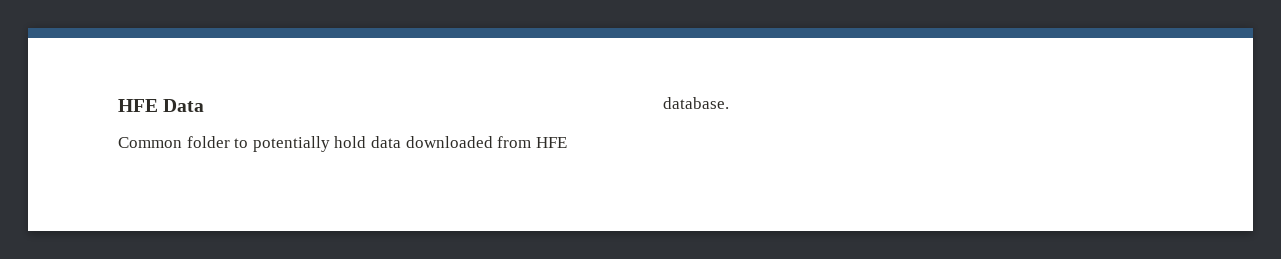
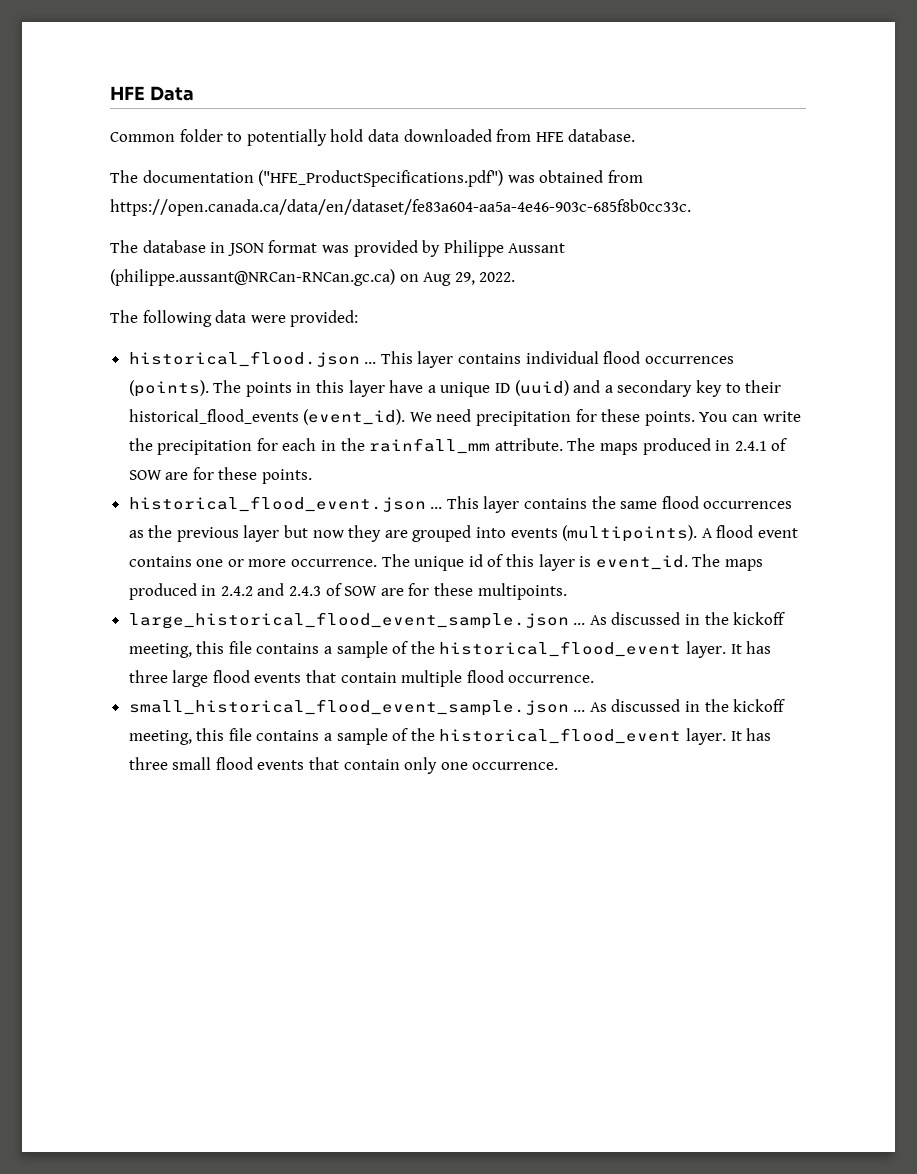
(729, 103) none -> [110,170,643,187] [110,199,691,216] [110,240,566,257] [110,269,516,286] [110,310,359,327] [128,351,734,368] [128,380,782,397] [128,409,801,426] [128,438,788,455] [128,467,313,484] [128,496,793,513] [128,525,798,542] [128,554,763,571] [128,583,567,600] [128,612,786,629] [128,641,772,658] [128,670,595,687] [128,699,786,716] [128,728,772,745] [128,757,559,774] // The documentation ("HFE_ProductSpecifications.pdf") was obtained from https://open.canada.ca/data/en/dataset/fe83a604-aa5a-4e46-903c-685f8b0cc33c. // The database in JSON format was provided by Philippe Aussant (philippe.aussant@NRCan-RNCan.gc.ca) on Aug 29, 2022. // The following data were provided: // historical_flood.json ... This layer contains individual flood occurrences (points). The points in this layer have a unique ID (uuid) and a secondary key to their historical_flood_events (event_id). We need precipitation for these points. You can write the precipitation for each in the rainfall_mm attribute. The maps produced in 2.4.1 of SOW are for these points. // historical_flood_event.json ... This layer contains the same flood occurrences as the previous layer but now they are grouped into events (multipoints). A flood event contains one or more occurrence. The unique id of this layer is event_id. The maps produced in 2.4.2 and 2.4.3 of SOW are for these multipoints. // large_historical_flood_event_sample.json ... As discussed in the kickoff meeting, this file contains a sample of the historical_flood_event layer. It has three large flood events that contain multiple flood occurrence. // small_historical_flood_event_sample.json ... As discussed in the kickoff meeting, this file contains a sample of the historical_flood_event layer. It has three small flood events that contain only one occurrence.

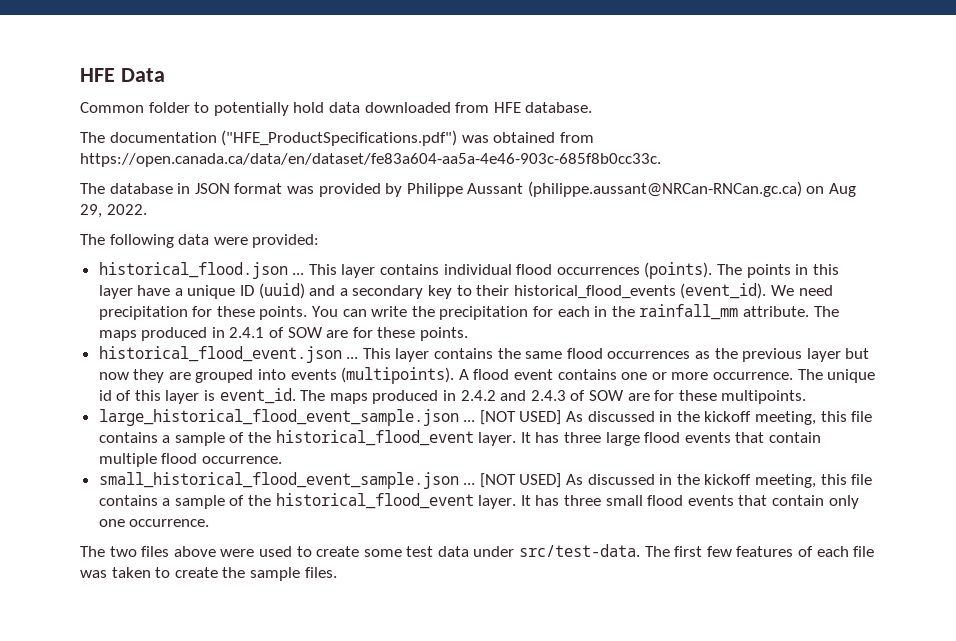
(586, 624) none -> [479,410,562,425] [NOT USED]
(586, 711) none -> [479,473,562,488] [NOT USED]
(559, 766) none -> [80,544,875,557] [80,567,337,581] // The two files above were used to create some test data under src/test-data. The first few features of each file was taken to create the sample files.

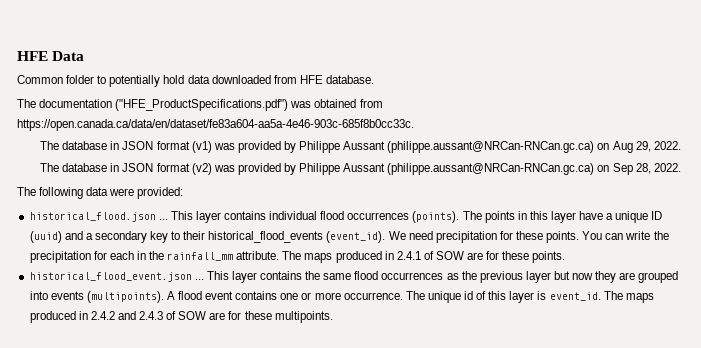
(283, 188) none -> [191,141,212,153] (v1)
(147, 209) none -> [40,163,681,175] // The database in JSON format (v2) was provided by Philippe Aussant (philippe.aussant@NRCan-RNCan.gc.ca) on Sep 28, 2022.
[98,409,873,426] [98,430,821,446] [98,453,282,467] [98,472,873,489] [98,493,859,509] [98,519,210,527] [80,544,875,557] [80,567,337,581] // large_historical_flood_event_sample.json ... [NOT USED] As discussed in the kickoff meeting, this file contains a sample of the historical_flood_event layer. It has three large flood events that contain multiple flood occurrence. // small_historical_flood_event_sample.json ... [NOT USED] As discussed in the kickoff meeting, this file contains a sample of the historical_flood_event layer. It has three small flood events that contain only one occurrence. // The two files above were used to create some test data under src/test-data. The first few features of each file was taken to create the sample files. -> (333, 317) none

